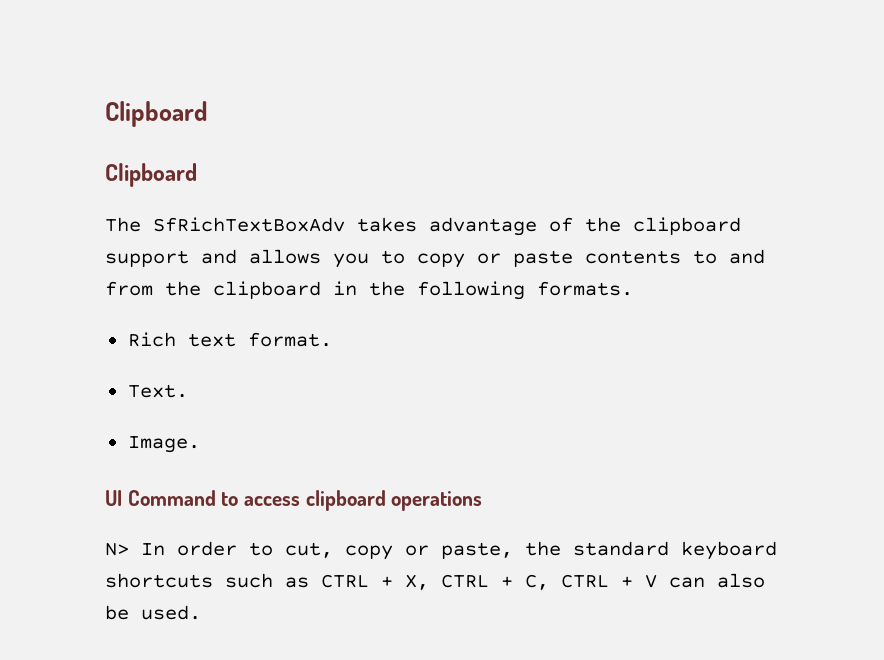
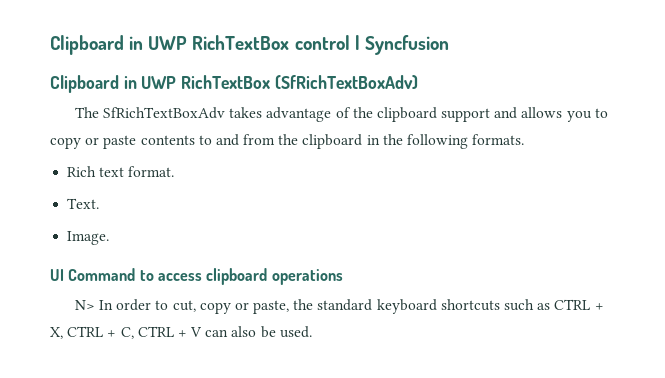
[105,101,208,127] [105,163,197,187] Clipboard // Clipboard -> [50,35,449,55] [50,75,418,93] Clipboard in UWP RichTextBox control | Syncfusion // Clipboard in UWP RichTextBox (SfRichTextBoxAdv)

